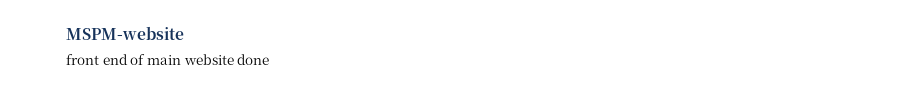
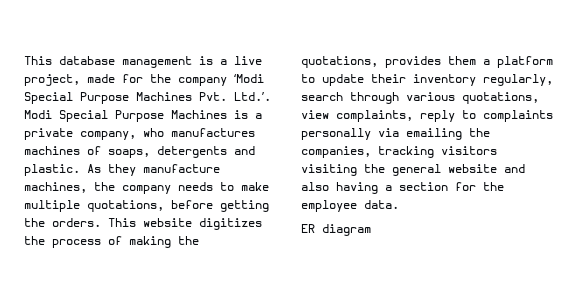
[66,26,184,40] [66,54,270,65] MSPM-website // front end of main website done -> [24,56,262,68] [24,74,264,86] [24,92,271,104] [24,110,262,122] [24,128,255,140] [24,146,255,158] [24,164,220,176] [24,182,269,194] [24,200,269,212] [24,218,262,230] [24,236,199,248] [301,56,553,68] [301,74,553,86] [301,92,539,104] [301,110,553,122] [301,128,490,140] [301,146,497,158] [301,164,525,176] [301,182,504,194] [301,200,399,212] [301,224,371,236] This database management is a live project, made for the company ‘Modi Special Purpose Machines Pvt. Ltd.’. Modi Special Purpose Machines is a private company, who manufactures machines of soaps, detergents and plastic. As they manufacture machines, the company needs to make multiple quotations, before getting the orders. This website digitizes the process of making the quotations, provides them a platform to update their inventory regularly, search through various quotations, view complaints, reply to complaints personally via emailing the companies, tracking visitors visiting the general website and also having a section for the employee data. // ER diagram

